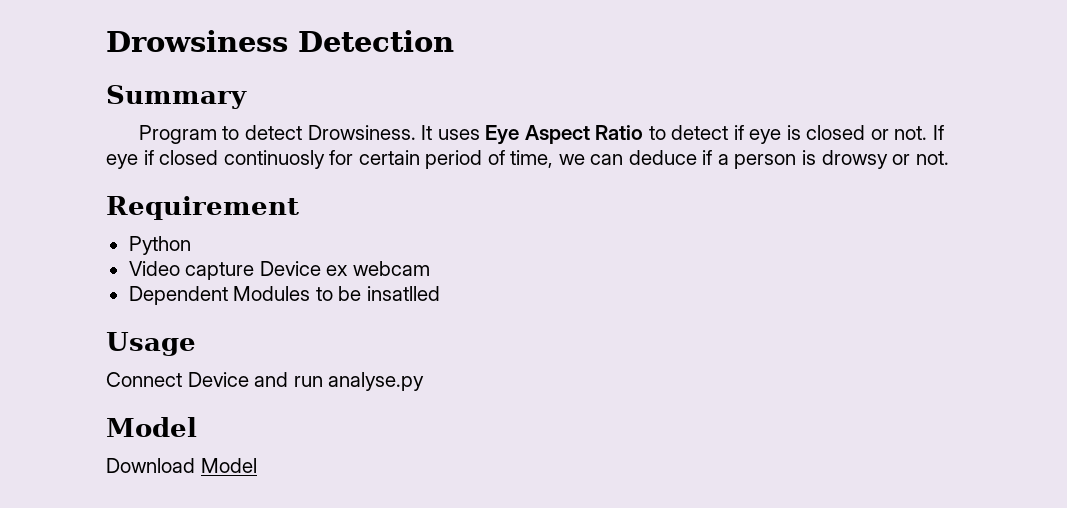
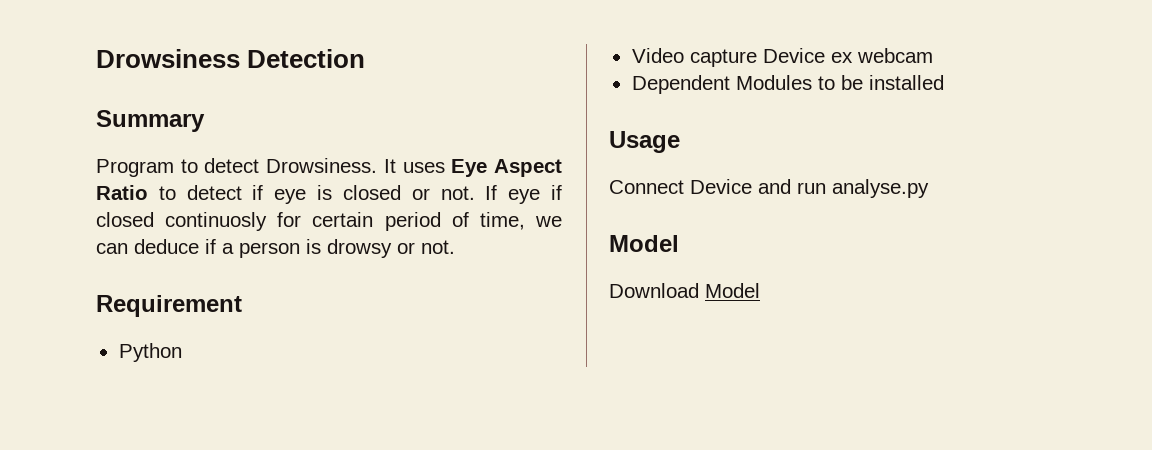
[366,286,440,301] insatlled -> [868,75,944,90] installed

